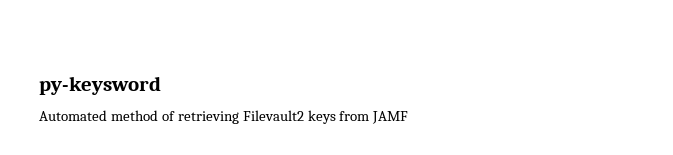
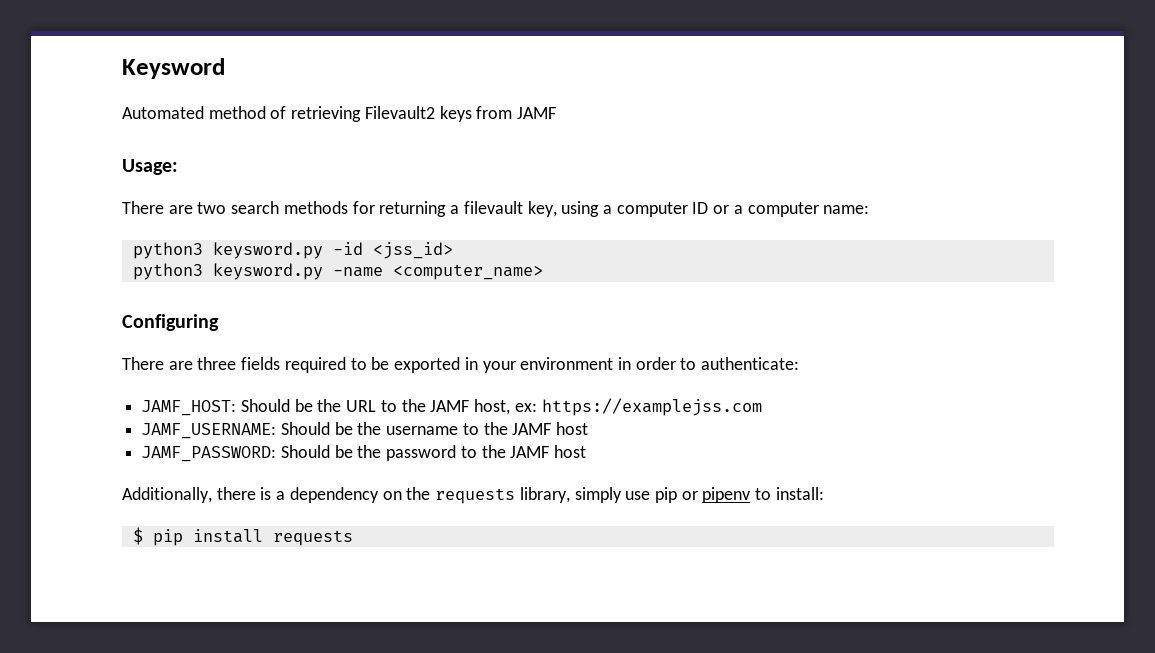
[39,76,161,95] py-keysword -> [122,58,225,79] Keysword
(409, 117) none -> [122,159,178,175] [122,201,870,217] [132,242,453,259] [132,263,543,280] [122,314,219,331] [122,357,800,373] [141,398,762,416] [141,422,589,439] [141,445,587,462] [122,487,824,504] [132,527,353,546] // Usage: // There are two search methods for returning a filevault key, using a computer ID or a computer name: // python3 keysword.py -id <jss_id> // python3 keysword.py -name <computer_name> // Configuring // There are three fields required to be exported in your environment in order to authenticate: // JAMF_HOST: Should be the URL to the JAMF host, ex: https://examplejss.com // JAMF_USERNAME: Should be the username to the JAMF host // JAMF_PASSWORD: Should be the password to the JAMF host // Additionally, there is a dependency on the requests library, simply use pip or pipenv to install: // $ pip install requests

